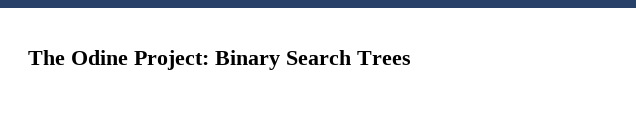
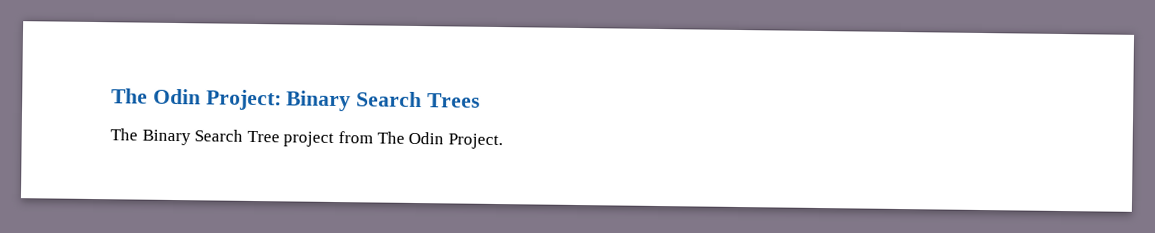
[28,50,128,65] The Odine -> [111,88,201,105] The Odin
(411, 58) none -> [110,128,503,150] // The Binary Search Tree project from The Odin Project.

